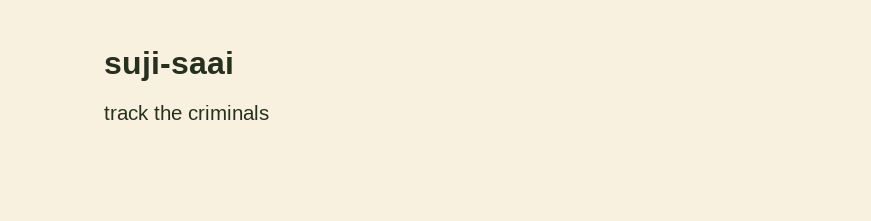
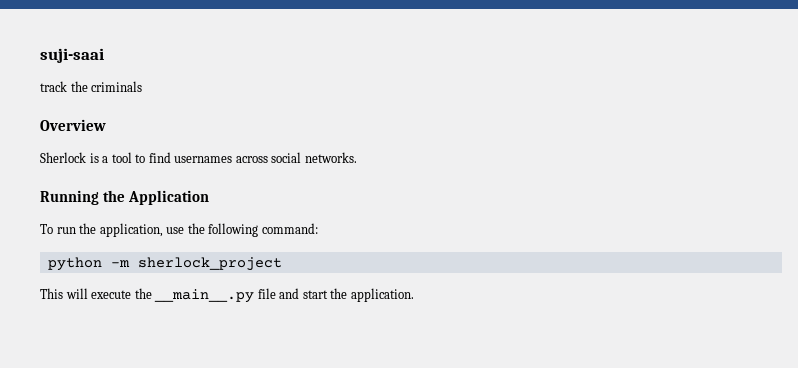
(269, 112) none -> [40,119,106,131] [40,152,357,163] [40,190,210,205] [40,223,318,237] [47,257,282,271] [40,288,414,303] // Overview // Sherlock is a tool to find usernames across social networks. // Running the Application // To run the application, use the following command: // python -m sherlock_project // This will execute the __main__.py file and start the application.

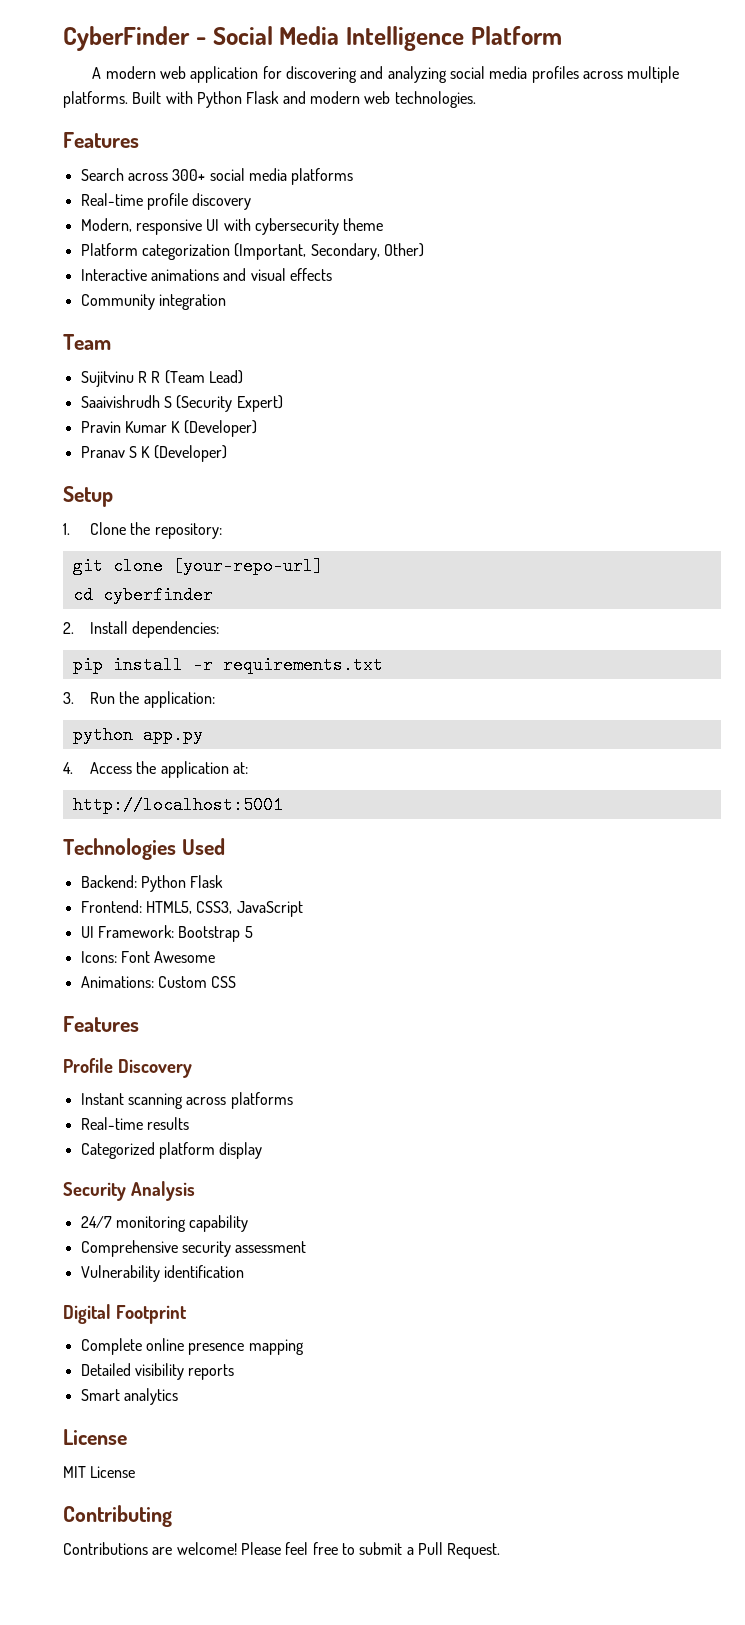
[40,48,104,63] [40,81,143,92] [40,119,106,131] [40,152,357,163] [40,190,210,205] [40,223,318,237] [47,257,282,271] [40,288,414,303] suji-saai // track the criminals // Overview // Sherlock is a tool to find usernames across social networks. // Running the Application // To run the application, use the following command: // python -m sherlock_project // This will execute the __main__.py file and start the application. -> [63,26,562,51] [92,66,680,83] [63,91,476,108] [63,132,139,148] [80,168,354,185] [80,193,252,210] [80,218,384,235] [80,243,424,260] [80,268,332,281] [80,294,226,310] [63,334,111,350] [80,370,243,387] [80,395,283,412] [80,420,257,437] [80,445,227,462] [63,486,113,507] [63,522,222,539] [72,557,323,575] [72,586,213,604] [63,621,220,638] [72,656,383,674] [63,691,215,708] [72,726,203,744] [63,761,249,778] [72,796,283,814] [63,838,225,860] [80,875,224,892] [80,900,303,917] [80,925,253,942] [80,951,216,963] [80,976,237,988] [63,1016,139,1032] [63,1058,192,1078] [80,1092,293,1109] [80,1117,189,1130] [80,1142,263,1159] [63,1181,195,1201] [80,1215,249,1232] [80,1240,307,1257] [80,1265,244,1282] [63,1304,187,1324] [80,1338,304,1355] [80,1363,235,1380] [80,1388,178,1405] [63,1429,127,1445] [63,1466,136,1478] [63,1505,172,1527] [63,1542,501,1559] CyberFinder - Social Media Intelligence Platform // A modern web application for discovering and analyzing social media profiles across multiple platforms. Built with Python Flask and modern web technologies. // Features // Search across 300+ social media platforms // Real-time profile discovery // Modern, responsive UI with cybersecurity theme // Platform categorization (Important, Secondary, Other) // Interactive animations and visual effects // Community integration // Team // Sujitvinu R R (Team Lead) // Saaivishrudh S (Security Expert) // Pravin Kumar K (Developer) // Pranav S K (Developer) // Setup // 1. Clone the repository: // git clone [your-repo-url] // cd cyberfinder // 2. Install dependencies: // pip install -r requirements.txt // 3. Run the application: // python app.py // 4. Access the application at: // http://localhost:5001 // Technologies Used // Backend: Python Flask // Frontend: HTML5, CSS3, JavaScript // UI Framework: Bootstrap 5 // Icons: Font Awesome // Animations: Custom CSS // Features // Profile Discovery // Instant scanning across platforms // Real-time results // Categorized platform display // Security Analysis // 24/7 monitoring capability // Comprehensive security assessment // Vulnerability identification // Digital Footprint // Complete online presence mapping // Detailed visibility reports // Smart analytics // License // MIT License // Contributing // Contributions are welcome! Please feel free to submit a Pull Request.

